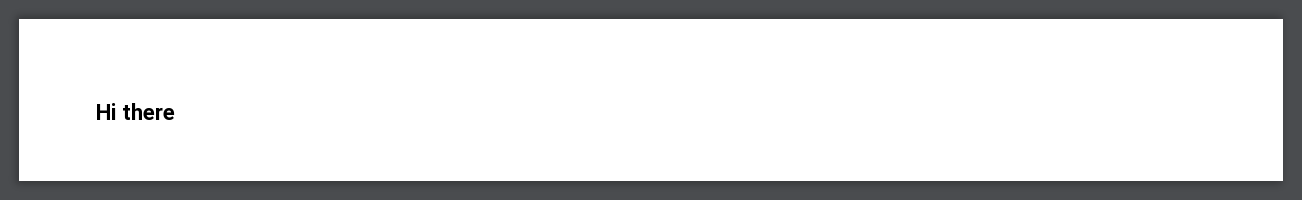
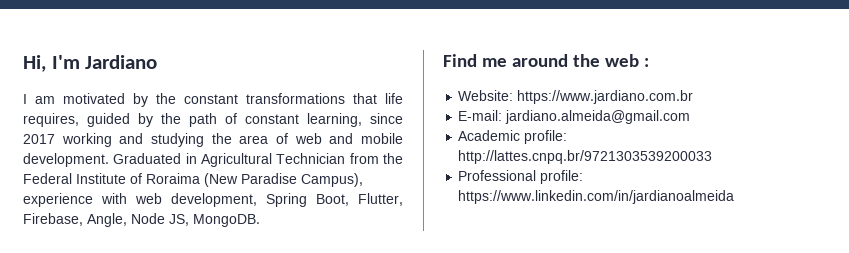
[96,103,175,120] Hi there -> [23,55,158,72] [23,93,403,107] [23,113,403,127] [23,133,404,147] [23,153,403,167] [23,173,363,187] [23,193,403,207] [23,213,260,227] [443,54,649,67] [458,90,694,104] [458,110,691,124] [458,130,568,144] [458,150,713,164] [458,170,584,184] [458,190,735,204] Hi, I'm Jardiano // I am motivated by the constant transformations that life requires, guided by the path of constant learning, since 2017 working and studying the area of web and mobile development. Graduated in Agricultural Technician from the Federal Institute of Roraima (New Paradise Campus), experience with web development, Spring Boot, Flutter, Firebase, Angle, Node JS, MongoDB. // Find me around the web : // Website: https://www.jardiano.com.br // E-mail: jardiano.almeida@gmail.com // Academic profile: http://lattes.cnpq.br/9721303539200033 // Professional profile: https://www.linkedin.com/in/jardianoalmeida

